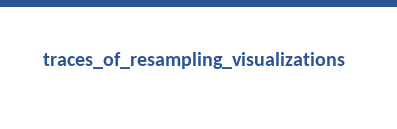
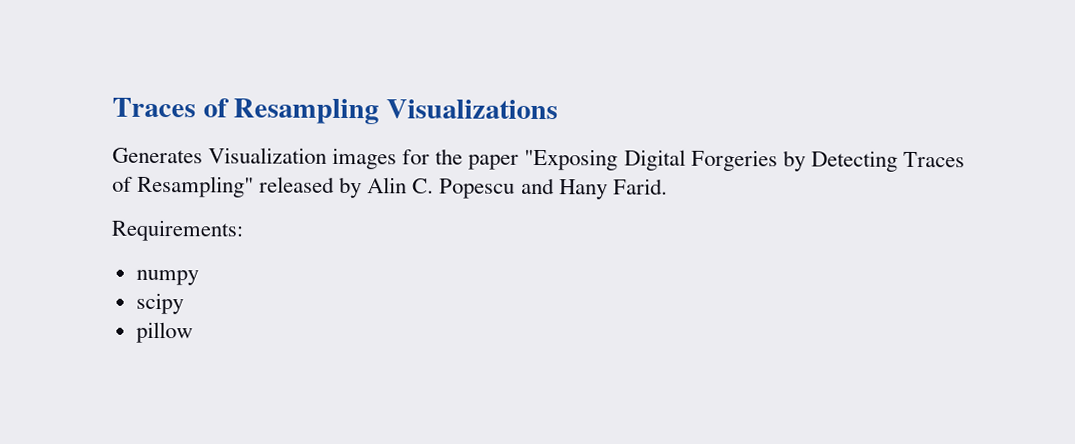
[43,52,345,69] traces_of_resampling_visualizations -> [112,97,559,125] [112,147,965,172] [112,175,668,200] [111,219,244,242] [135,269,199,286] [135,292,184,315] [135,321,193,344] Traces of Resampling Visualizations // Generates Visualization images for the paper "Exposing Digital Forgeries by Detecting Traces of Resampling" released by Alin C. Popescu and Hany Farid. // Requirements: // numpy // scipy // pillow

